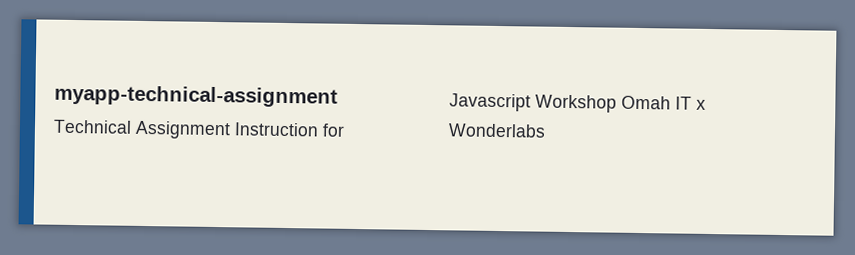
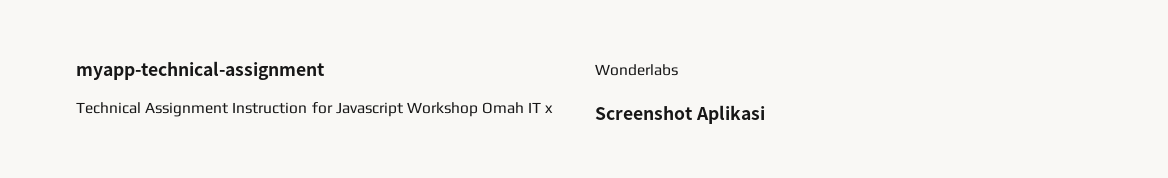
(546, 130) none -> [595,105,765,124] // Screenshot Aplikasi

